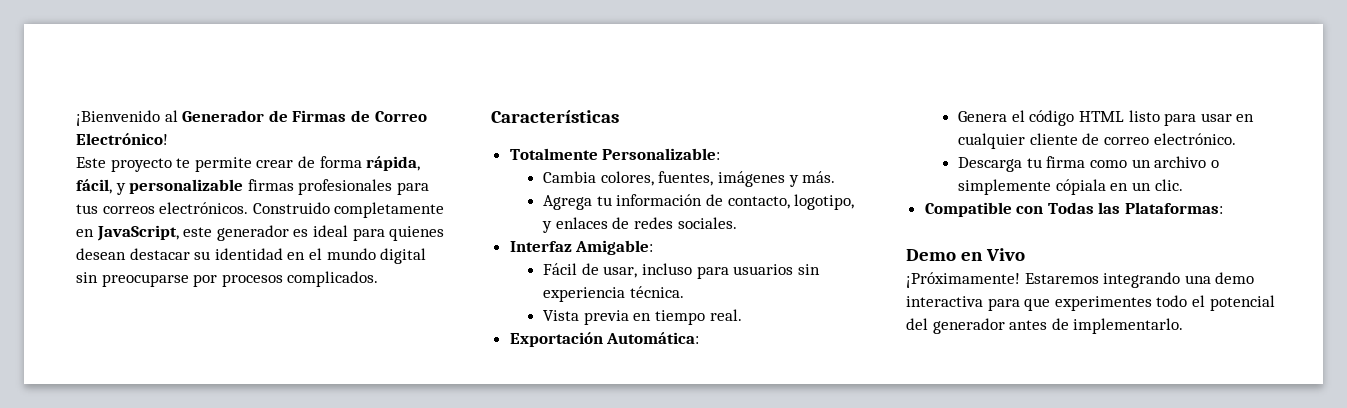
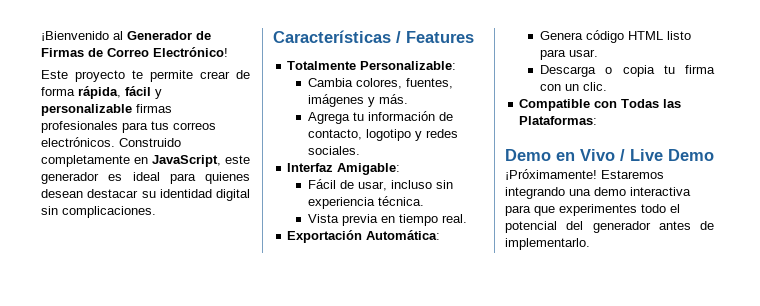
[76,179,112,194] fácil, -> [125,86,151,96] fácil
[287,248,427,264] [76,271,379,287] en el mundo digital sin preocuparse por procesos complicados. -> [216,189,250,201] [41,206,156,218] digital sin complicaciones.
(619, 116) none -> [396,31,474,43] / Features
[794,194,855,210] [542,217,630,233] logotipo, y enlaces de -> [366,129,423,141] logotipo y
[696,264,794,279] para usuarios -> (433, 184) none
[1011,110,1025,122] el -> (584, 35) none
[1200,113,1255,122] [958,133,1236,149] [958,156,1219,172] [958,179,1129,195] usar en cualquier cliente de correo electrónico. // Descarga tu firma como un archivo o simplemente cópiala en -> [569,49,599,57] [540,65,715,77] [540,84,562,91] usar. // Descarga o copia tu firma con
(1025, 254) none -> [620,149,714,161] / Live Demo

